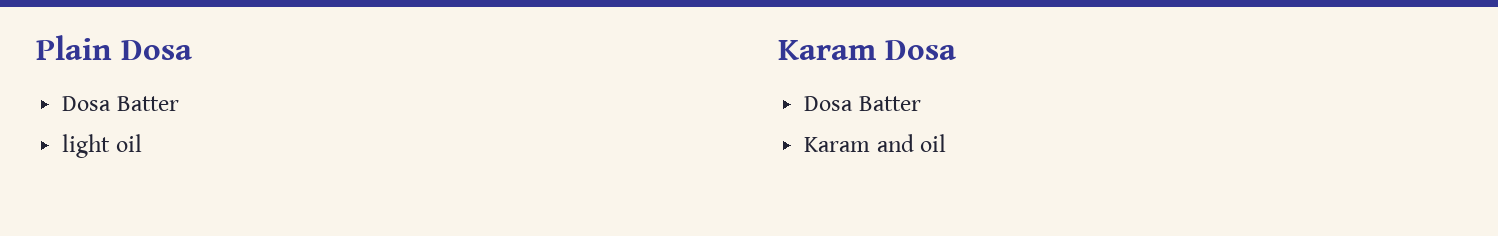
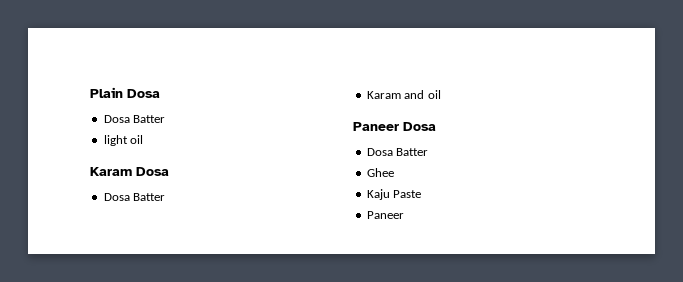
(947, 143) none -> [353,122,436,131] [366,148,429,156] [366,168,394,177] [366,189,422,200] [366,211,404,219] // Paneer Dosa // Dosa Batter // Ghee // Kaju Paste // Paneer

